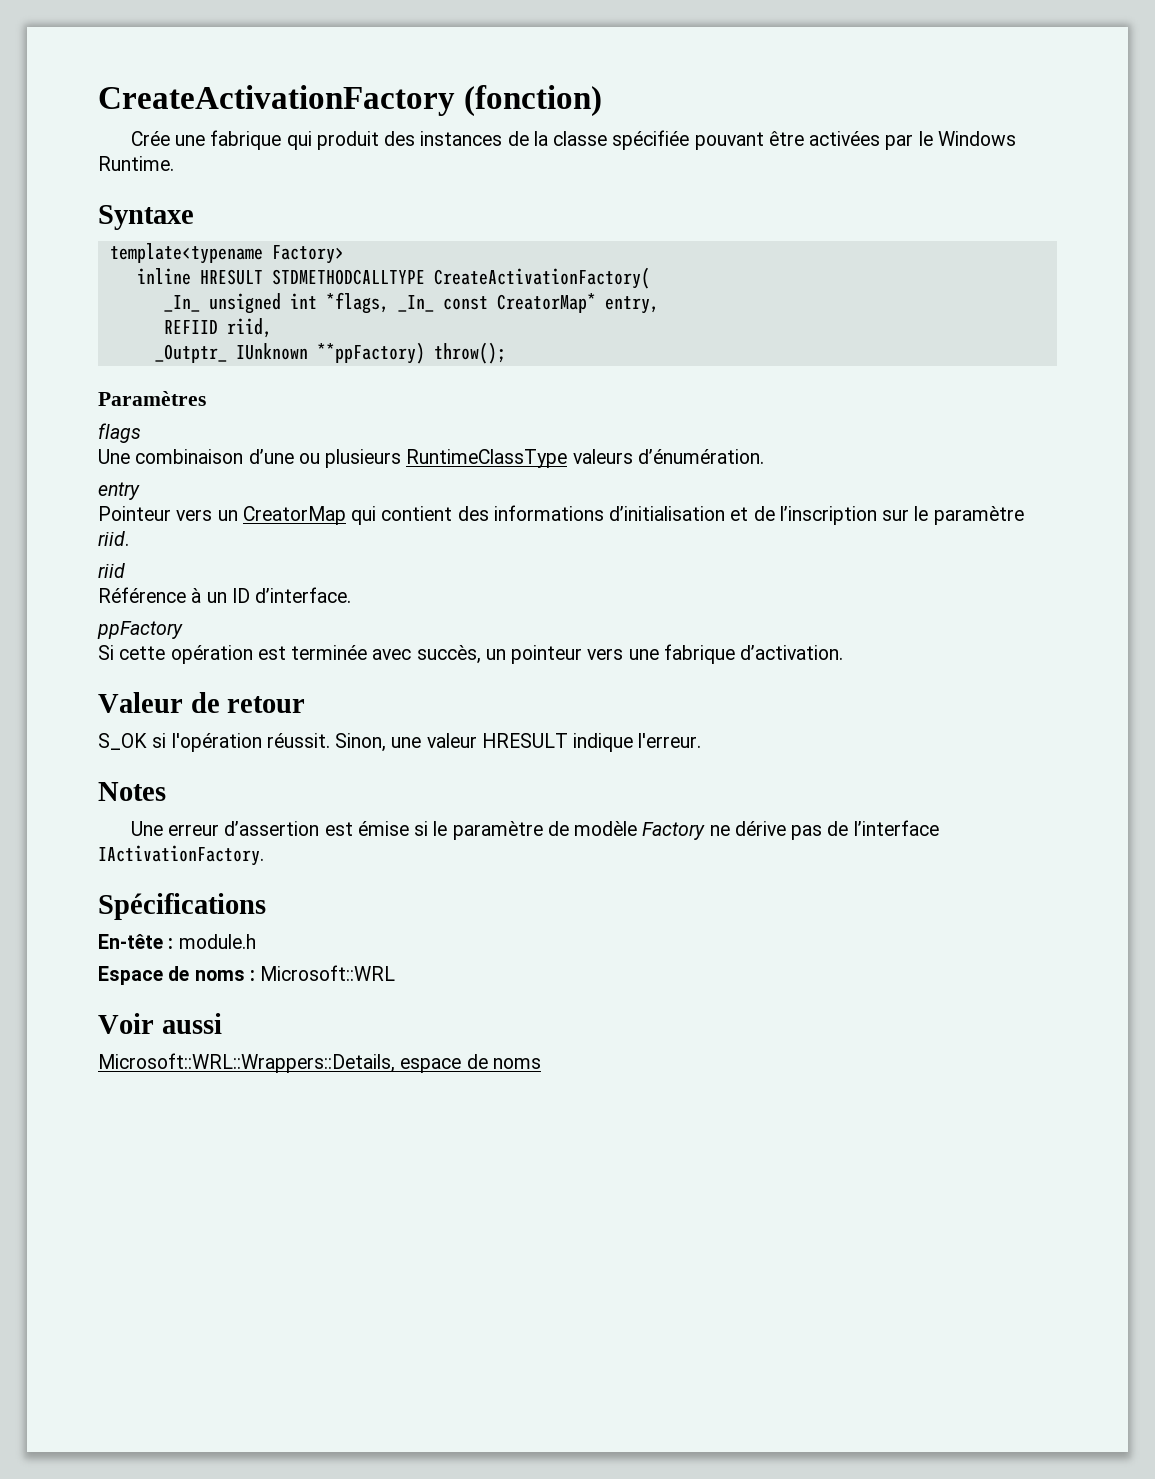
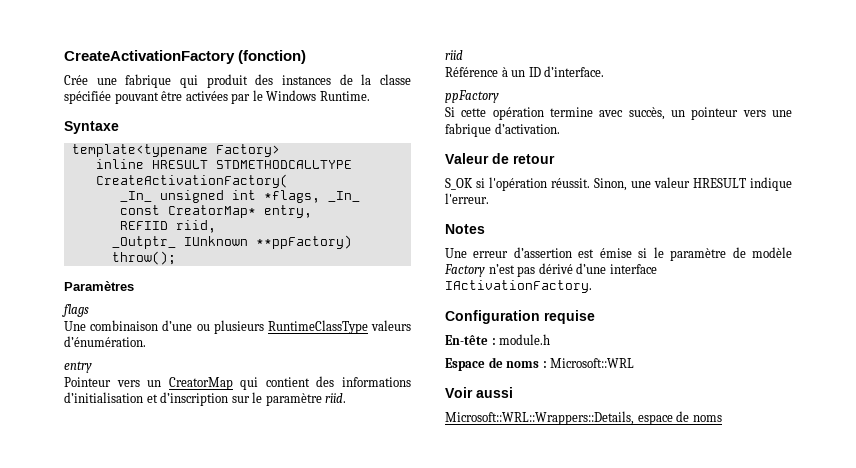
[753,506,877,525] de l’inscription -> [160,392,229,406] d’inscription
[257,645,368,660] est terminée -> [550,107,593,117] termine
[709,820,939,840] ne dérive pas de l’interface -> [488,263,657,277] n’est pas dérivé d’une interface
[98,893,266,920] Spécifications -> [445,310,595,324] Configuration requise

